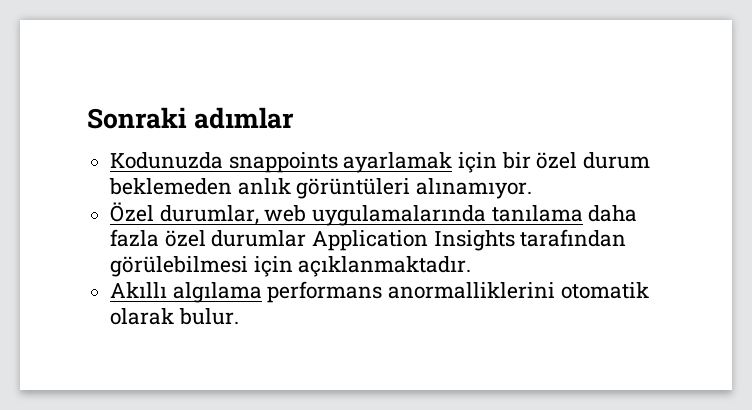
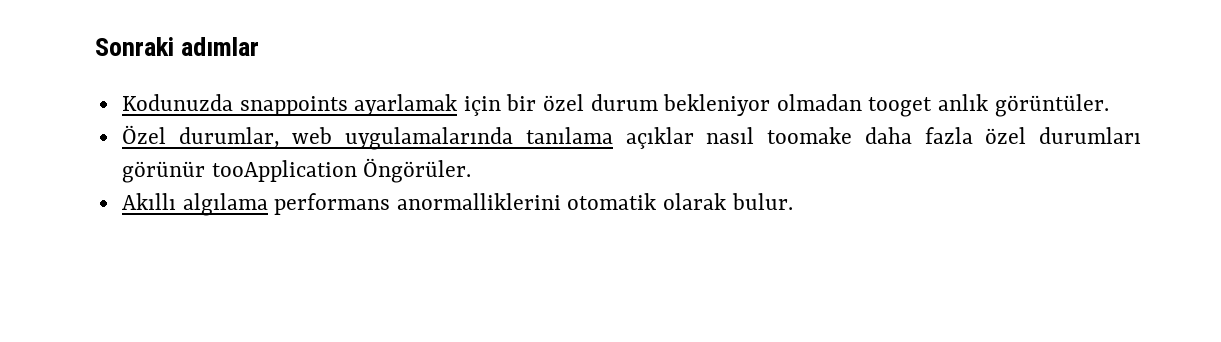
[109,178,533,199] beklemeden anlık görüntüleri alınamıyor. -> [663,94,1109,117] bekleniyor olmadan tooget anlık görüntüler.
[588,205,638,222] [110,229,627,251] [110,256,472,277] daha fazla özel durumlar Application Insights tarafından görülebilmesi için açıklanmaktadır. -> [625,127,1141,149] [121,158,472,183] açıklar nasıl toomake daha fazla özel durumları görünür tooApplication Öngörüler.

